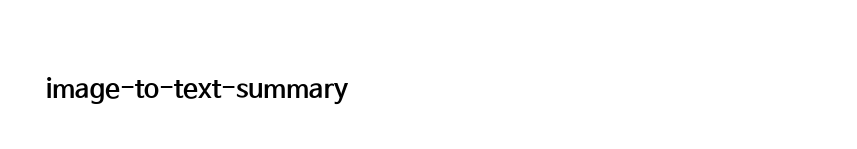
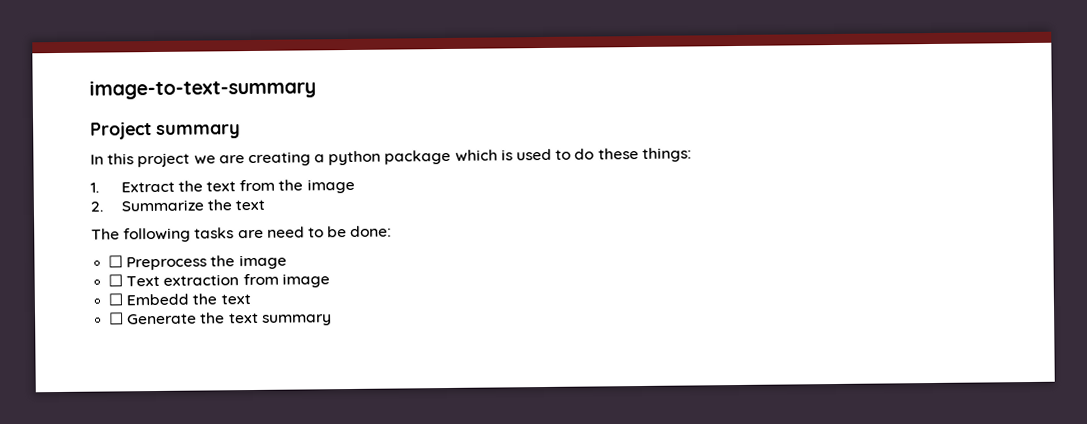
(349, 91) none -> [90,121,241,140] [90,147,692,168] [90,178,355,194] [90,199,266,212] [91,225,393,243] [108,254,287,271] [108,273,330,288] [108,293,251,306] [109,312,332,326] // Project summary // In this project we are creating a python package which is used to do these things: // 1. Extract the text from the image // 2. Summarize the text // The following tasks are need to be done: // ☐ Preprocess the image // ☐ Text extraction from image // ☐ Embedd the text // ☐ Generate the text summary

